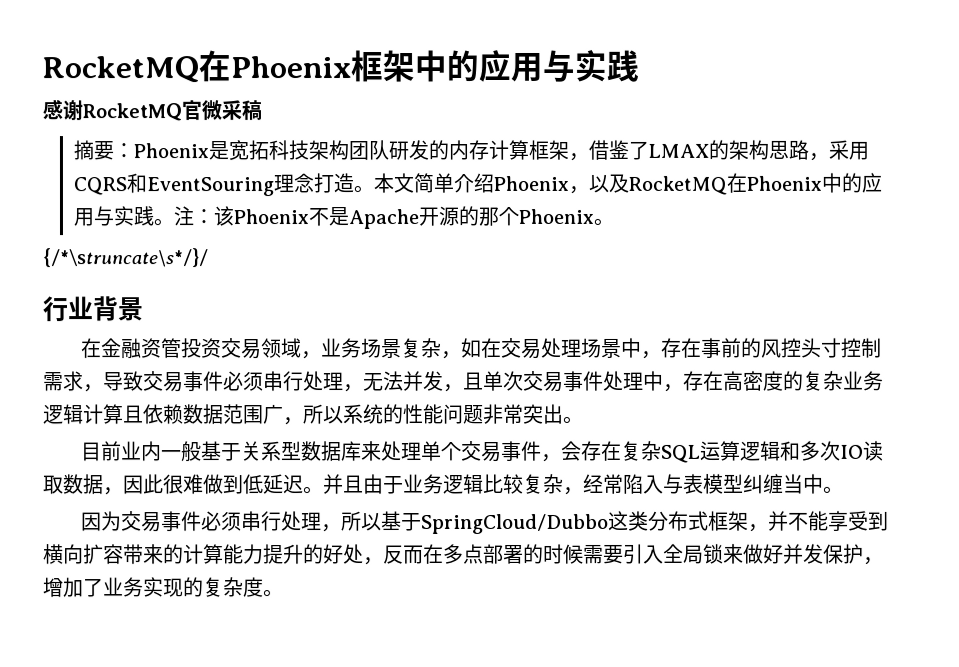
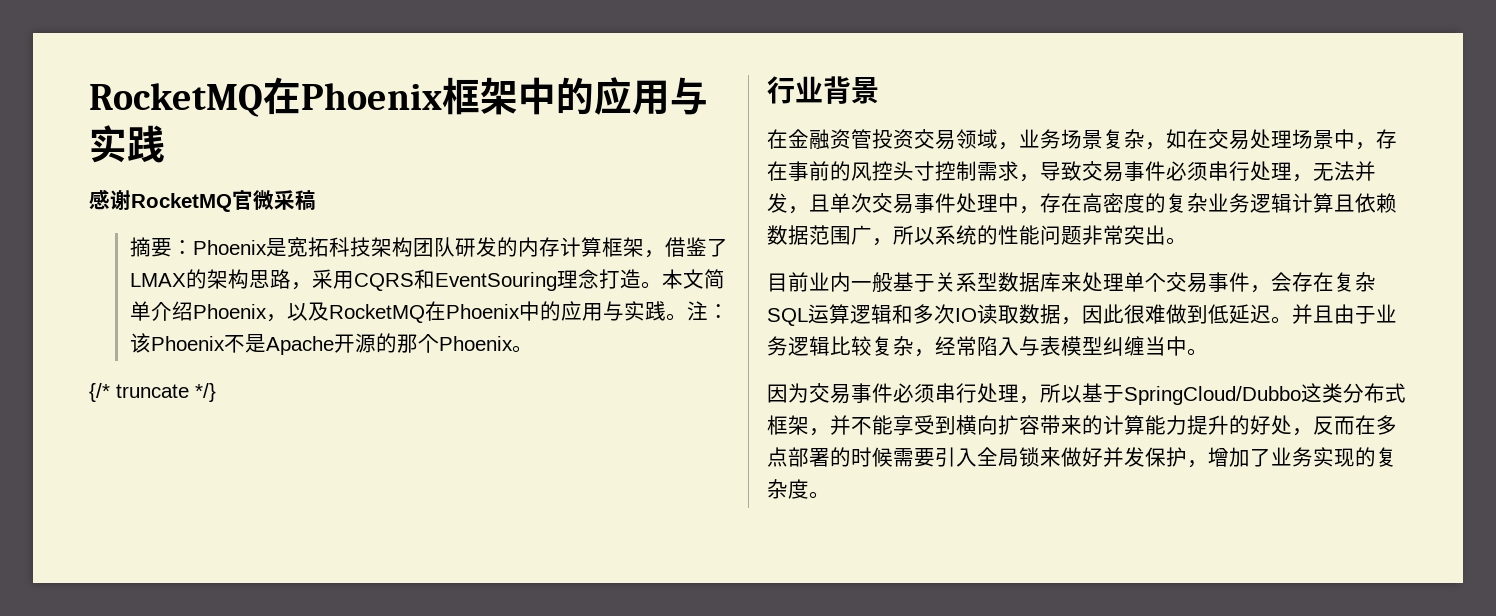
[42,248,208,268] {/*\struncate\s*/}/ -> [89,383,216,402] {/* truncate */}

